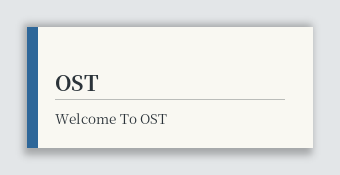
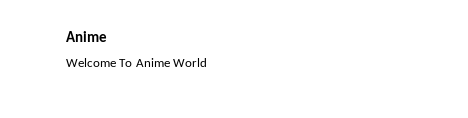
[55,75,99,91] OST -> [66,31,107,42] Anime
[140,114,168,124] OST -> [135,58,208,67] Anime World

